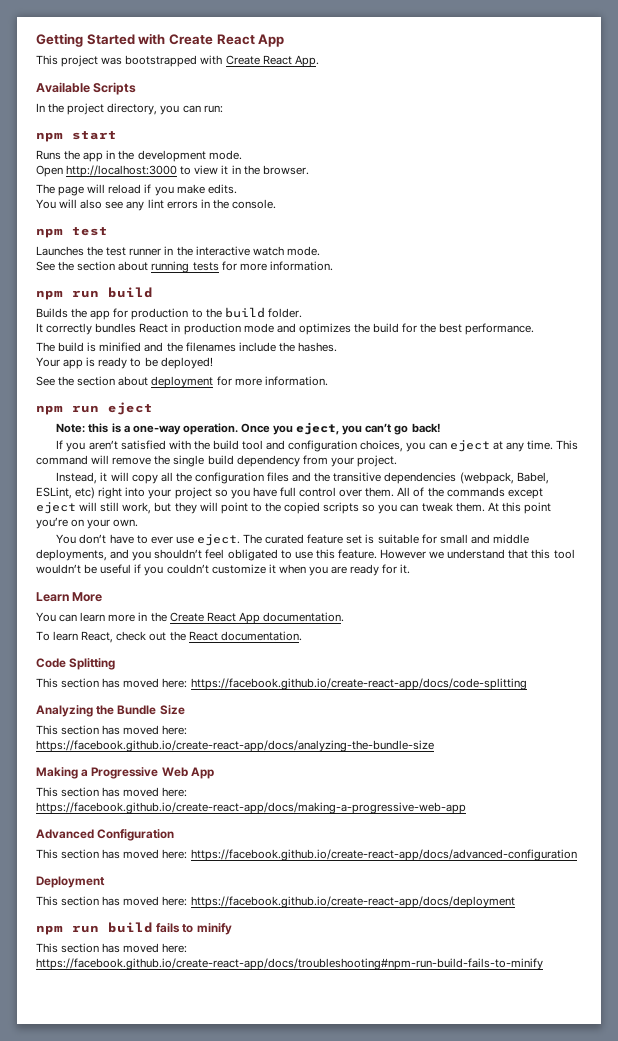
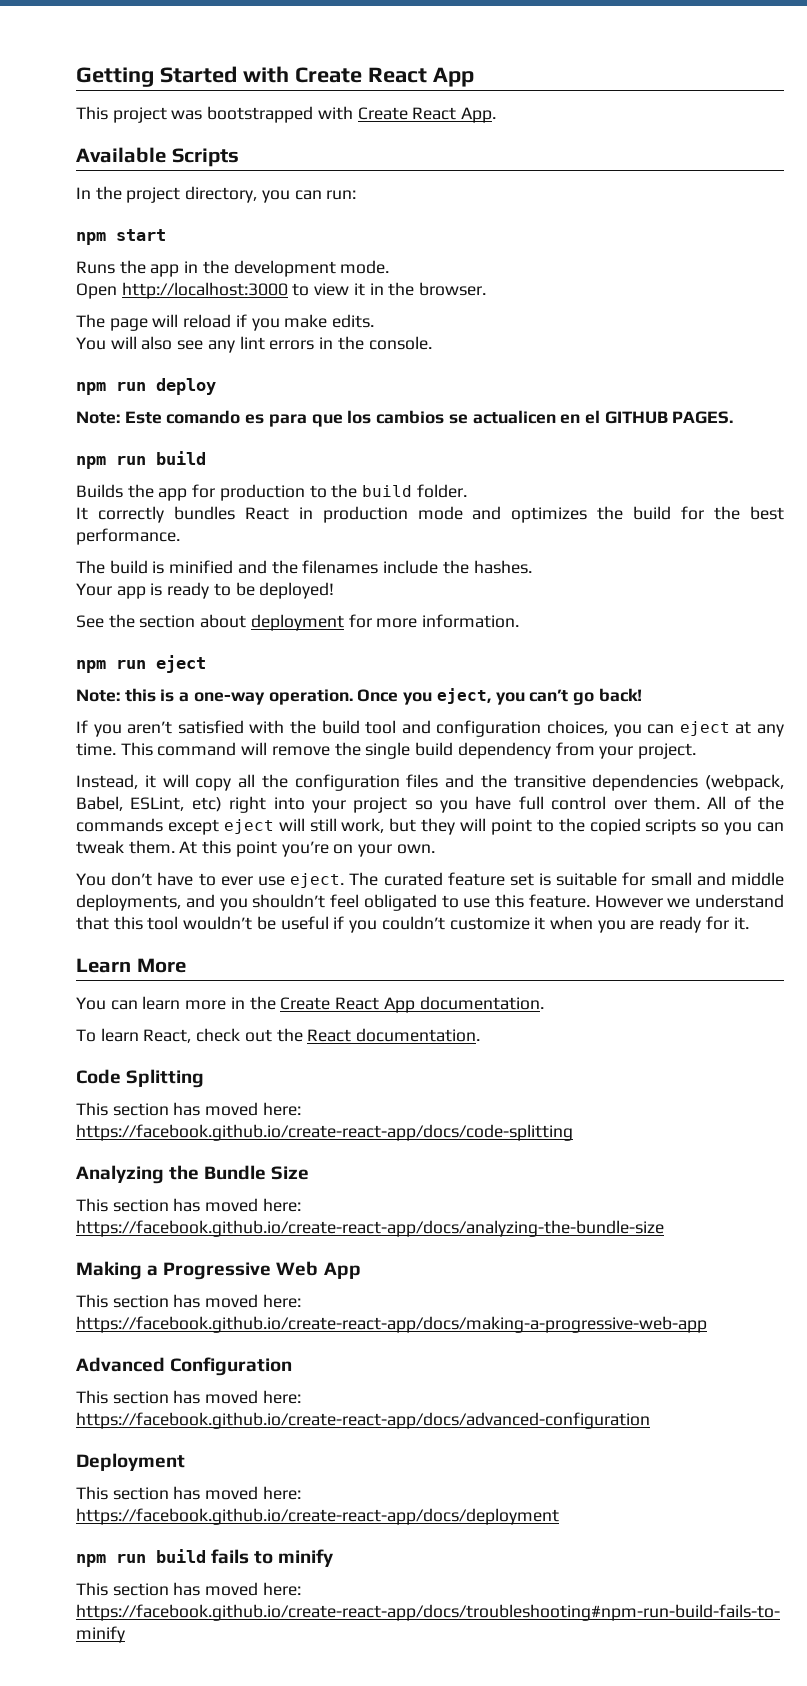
[72,227,108,236] [36,246,320,256] [36,261,333,273] test // Launches the test runner in the interactive watch mode. // See the section about running tests for more information. -> [116,378,216,395] [76,410,734,427] run deploy // Note: Este comando es para que los cambios se actualicen en el GITHUB PAGES.

